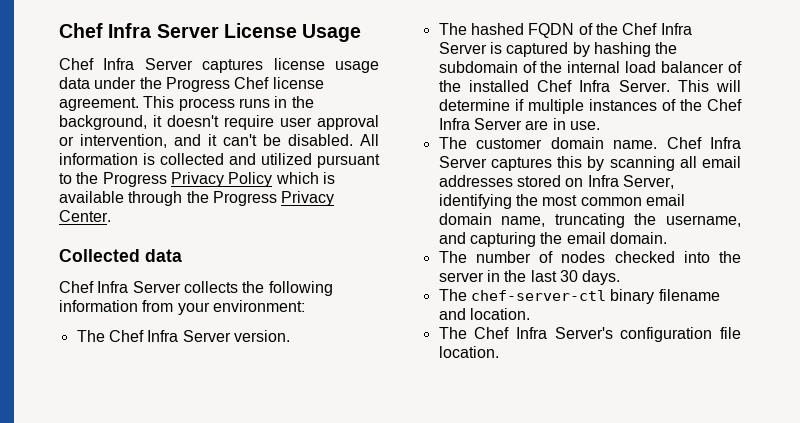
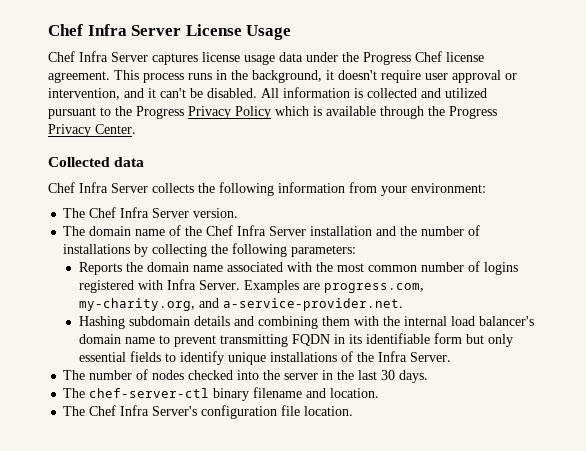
[470,23,692,38] [438,42,678,57] [438,61,742,73] [438,80,741,92] [438,99,742,114] [438,118,600,130] [438,137,741,149] [438,156,741,171] [438,175,674,189] [438,194,685,209] [438,213,741,228] [438,232,667,247] hashed FQDN of the Chef Infra Server is captured by hashing the subdomain of the internal load balancer of the installed Chef Infra Server. This will determine if multiple instances of the Chef Infra Server are in use. // The customer domain name. Chef Infra Server captures this by scanning all email addresses stored on Infra Server, identifying the most common email domain name, truncating the username, and capturing the email domain. -> [89,225,481,236] [63,243,357,257] [79,261,519,275] [79,279,425,293] [79,298,404,311] [79,316,535,329] [79,333,514,347] [79,351,452,365] domain name of the Chef Infra Server installation and the number of installations by collecting the following parameters: // Reports the domain name associated with the most common number of logins registered with Infra Server. Examples are progress.com, my-charity.org, and a-service-provider.net. // Hashing subdomain details and combining them with the internal load balancer's domain name to prevent transmitting FQDN in its identifiable form but only essential fields to identify unique installations of the Infra Server.

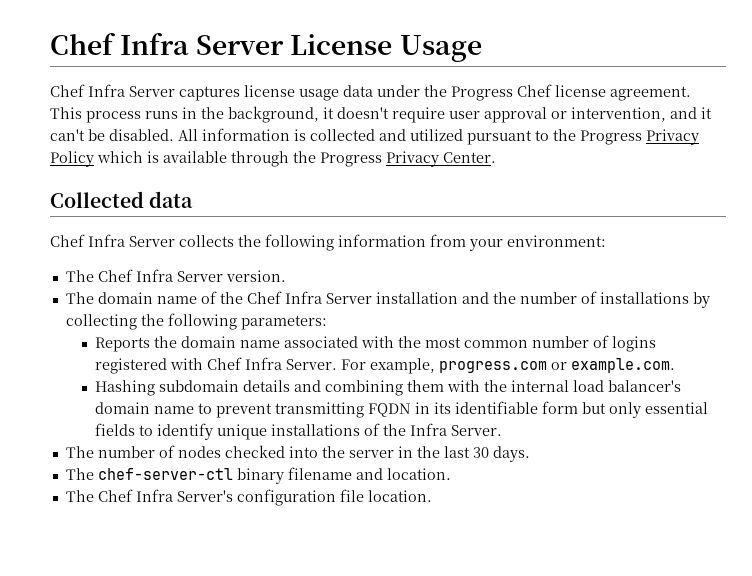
[167,279,425,293] [79,298,404,311] Infra Server. Examples are progress.com, my-charity.org, and a-service-provider.net. -> [206,357,675,374] Chef Infra Server. For example, progress.com or example.com.

